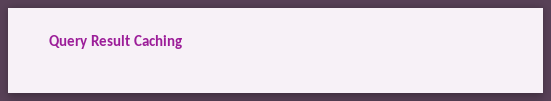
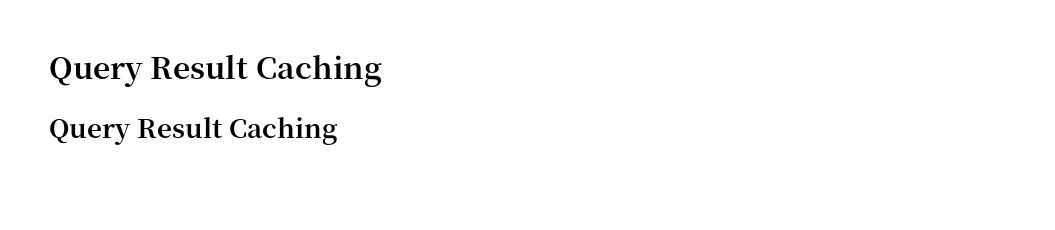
[49,35,182,49] Query Result Caching -> [49,54,383,87] [49,117,339,145] Query Result Caching // Query Result Caching

